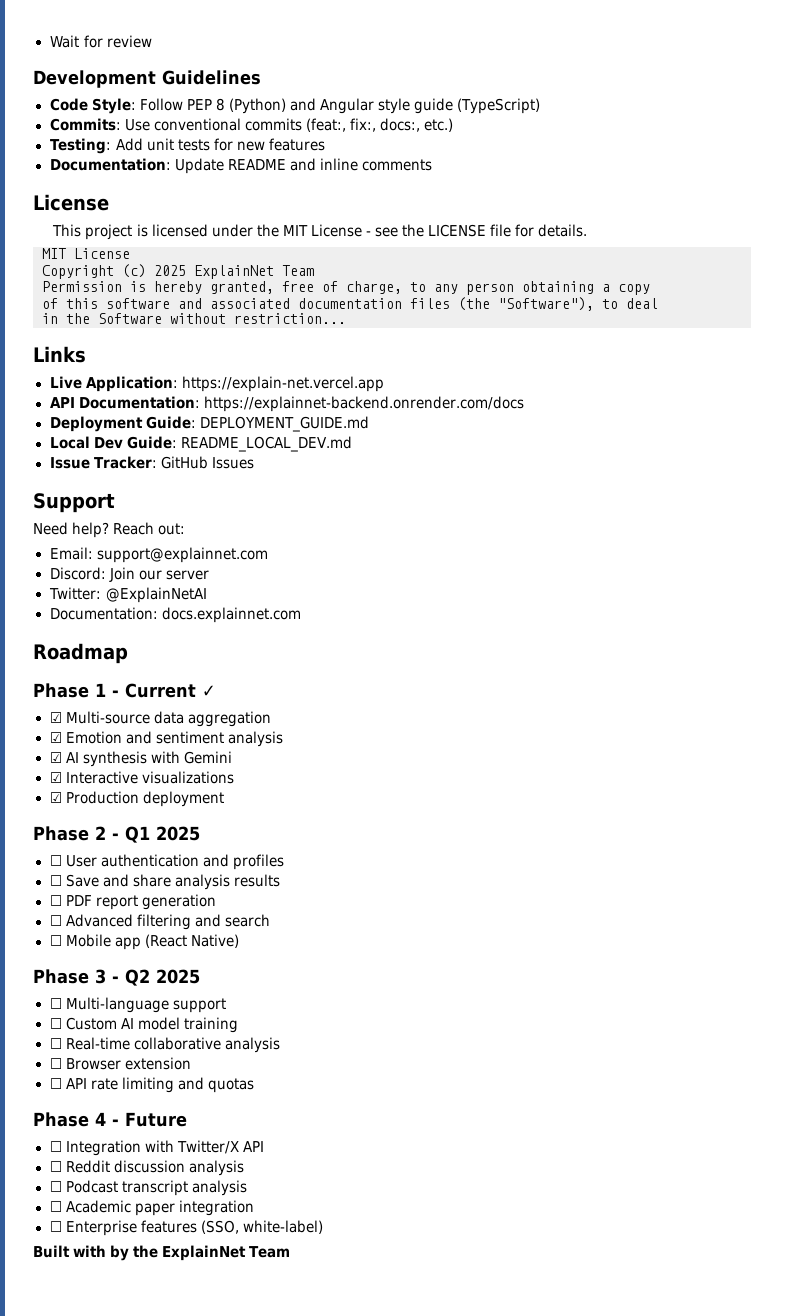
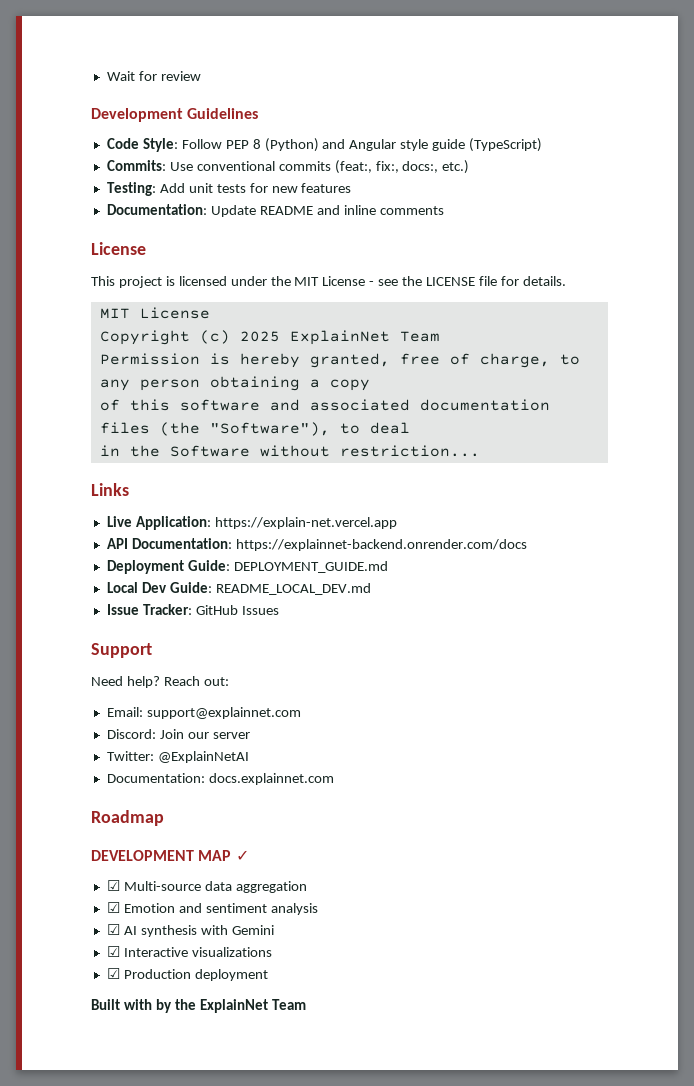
[33,683,196,698] Phase 1 - Current -> [91,850,232,861] DEVELOPMENT MAP
[33,826,200,843] [49,854,284,870] [49,874,280,890] [49,894,216,910] [49,914,270,930] [49,934,239,950] [33,969,200,986] [49,997,226,1013] [49,1017,238,1033] [49,1037,280,1053] [49,1057,191,1070] [49,1077,254,1093] [33,1112,187,1127] [49,1140,264,1156] [49,1160,244,1176] [49,1180,247,1196] [49,1200,254,1216] [49,1220,323,1236] // Phase 2 - Q1 2025 // ☐ User authentication and profiles // ☐ Save and share analysis results // ☐ PDF report generation // ☐ Advanced filtering and search // ☐ Mobile app (React Native) // Phase 3 - Q2 2025 // ☐ Multi-language support // ☐ Custom AI model training // ☐ Real-time collaborative analysis // ☐ Browser extension // ☐ API rate limiting and quotas // Phase 4 - Future // ☐ Integration with Twitter/X API // ☐ Reddit discussion analysis // ☐ Podcast transcript analysis // ☐ Academic paper integration // ☐ Enterprise features (SSO, white-label) -> (268, 975) none

